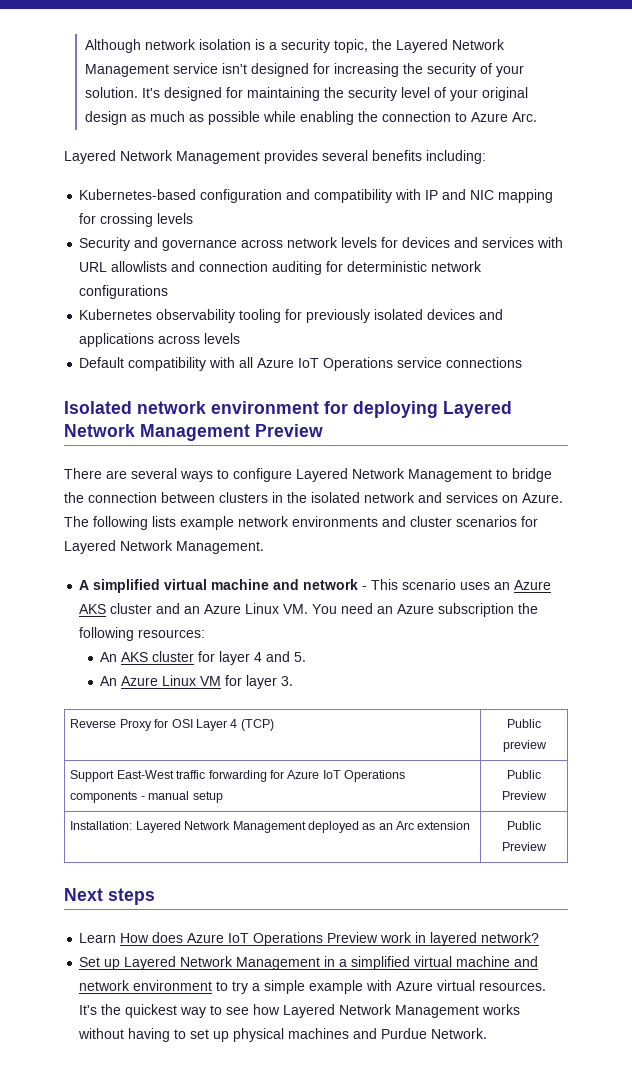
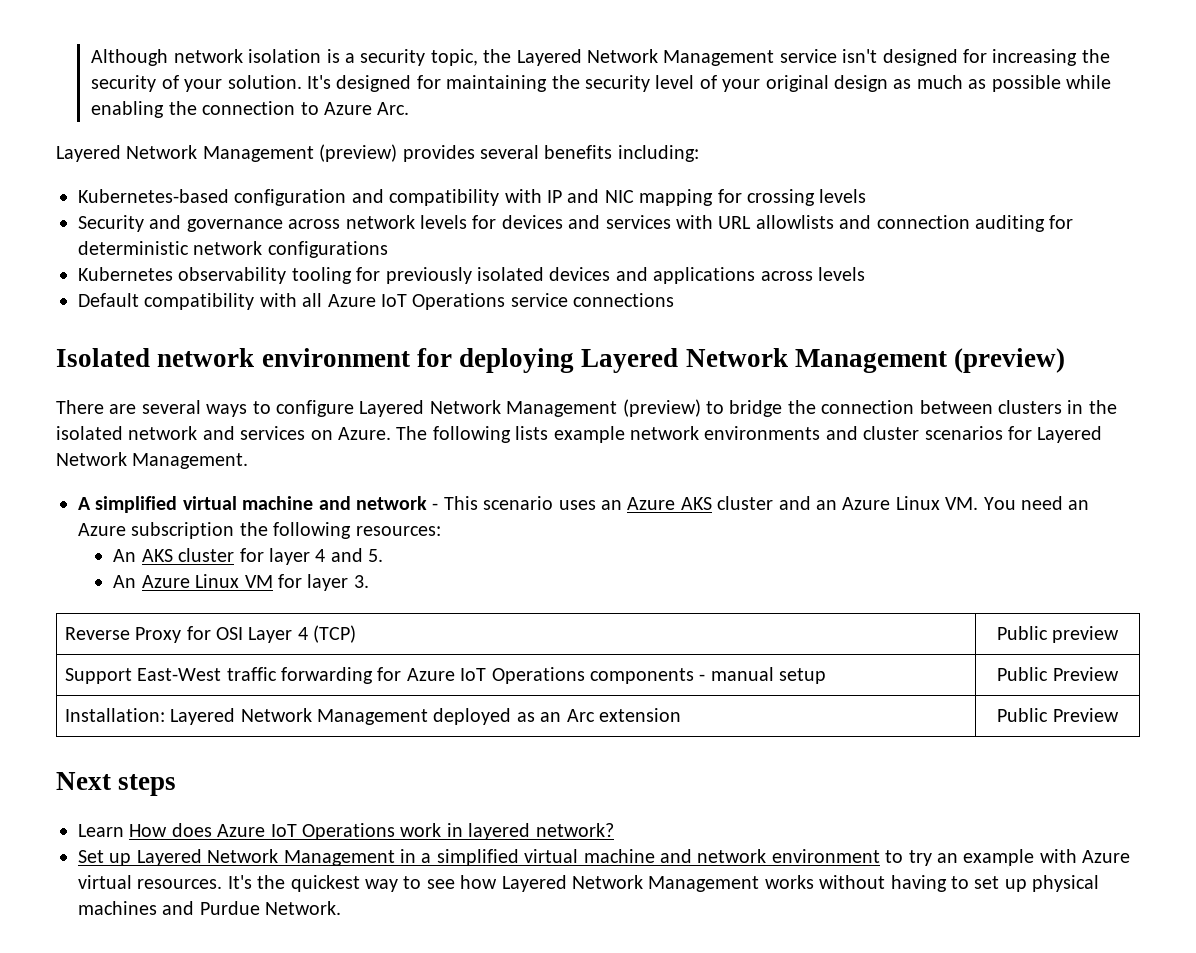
(260, 157) none -> [319,144,398,162] (preview)
[255,424,323,437] Preview -> [954,348,1066,373] (preview)
(492, 475) none -> [622,399,701,417] (preview)
[327,932,379,943] Preview -> (395, 831) none
[252,980,306,994] a simple -> [936,853,958,863] an

